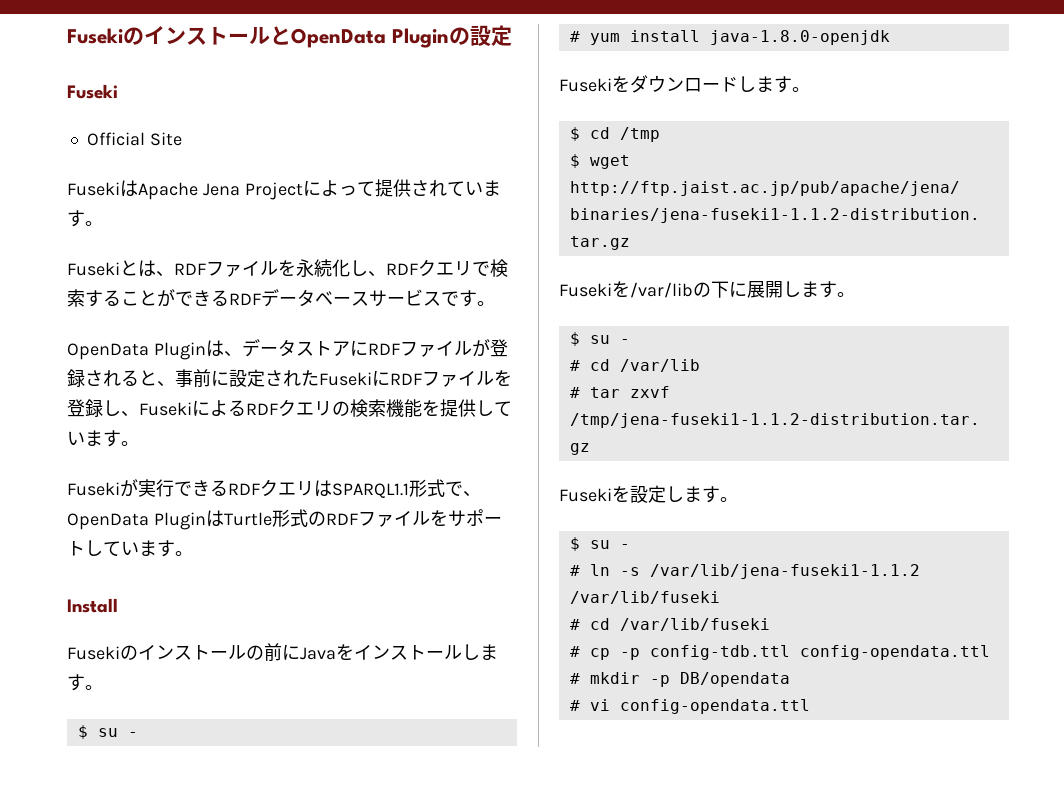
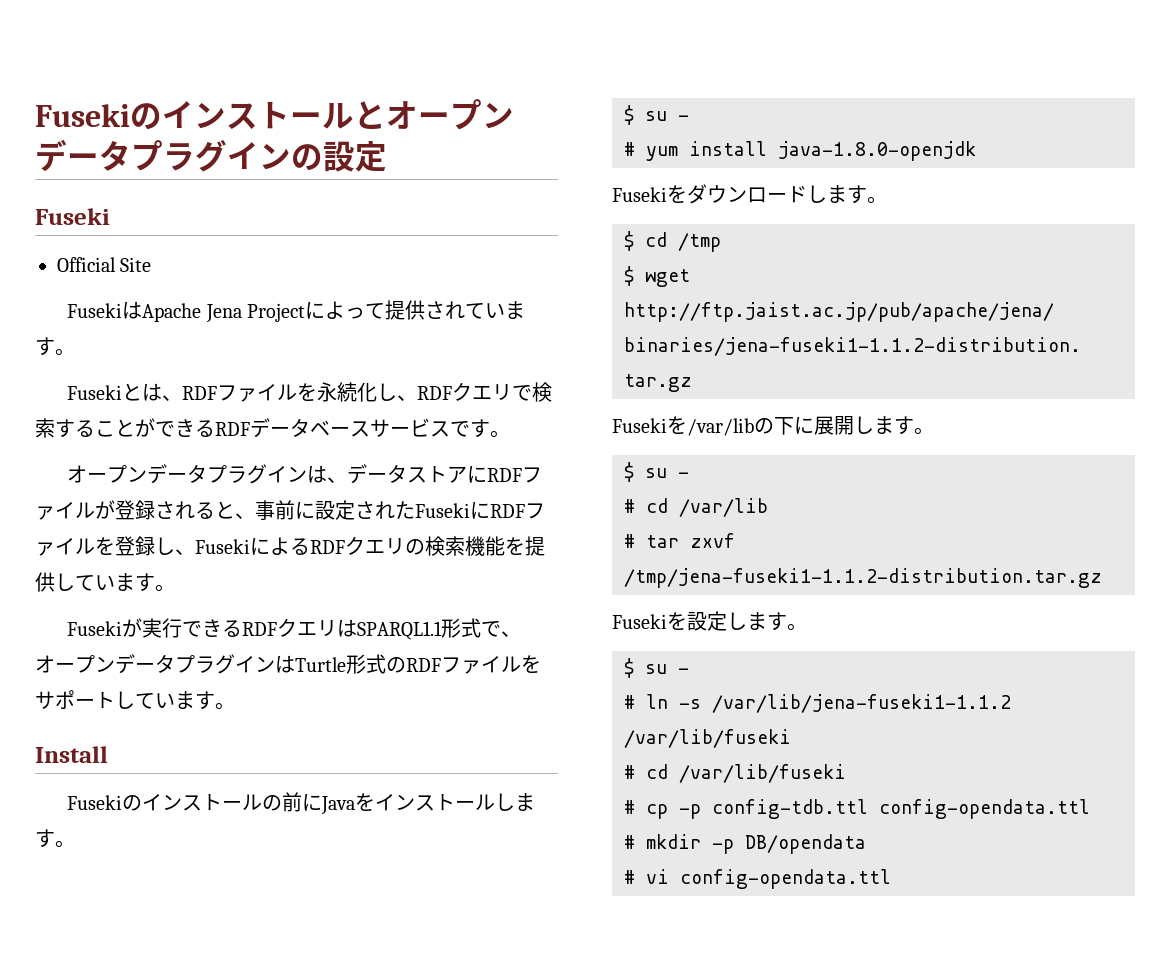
[291,28,449,48] OpenData Plugin -> [386,99,514,130] [35,139,291,172] オープンデータプラグイン
[67,342,206,360] OpenData Plugin -> [67,464,308,484] オープンデータプラグイン
[67,512,206,530] OpenData Plugin -> [35,654,275,674] オープンデータプラグイン

